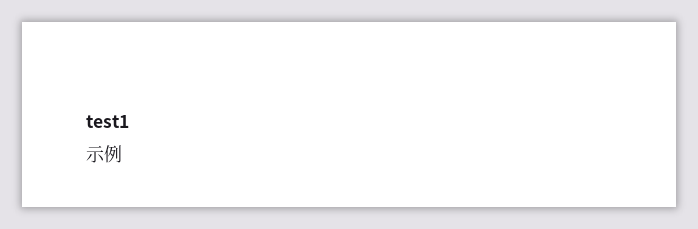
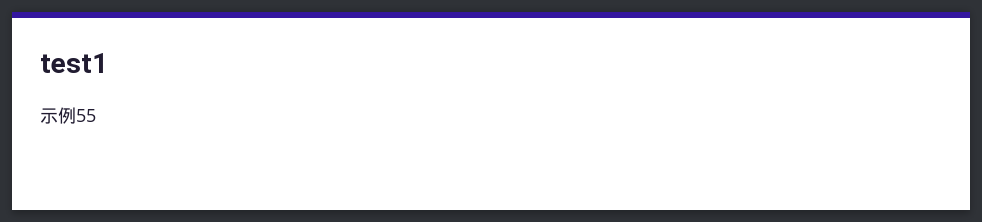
(122, 154) none -> [76,109,96,122] 55

